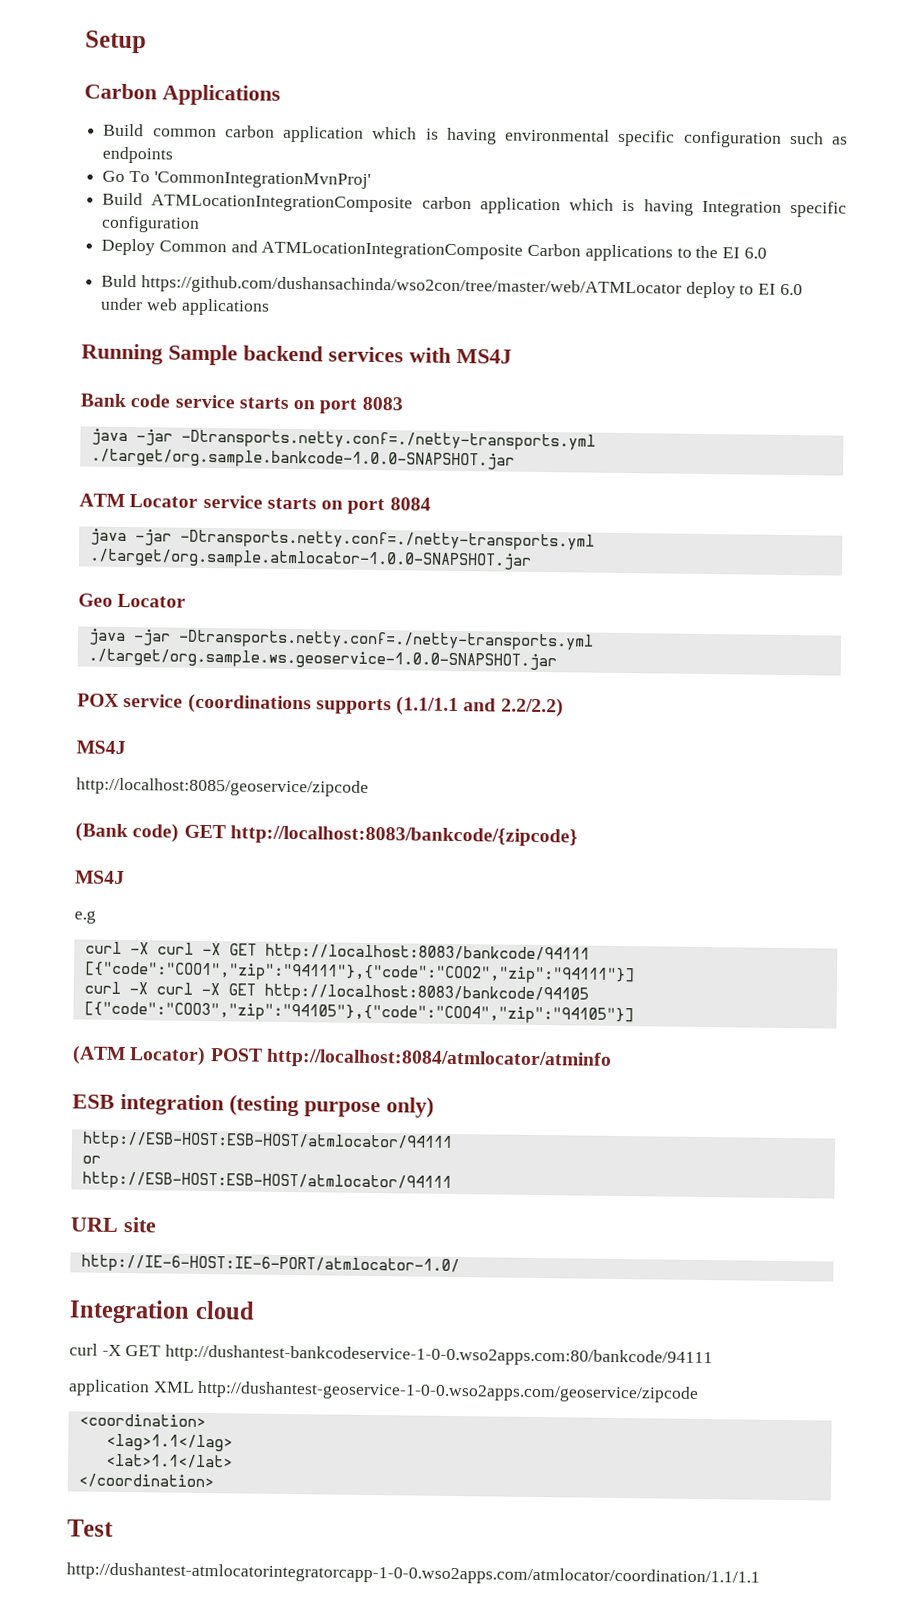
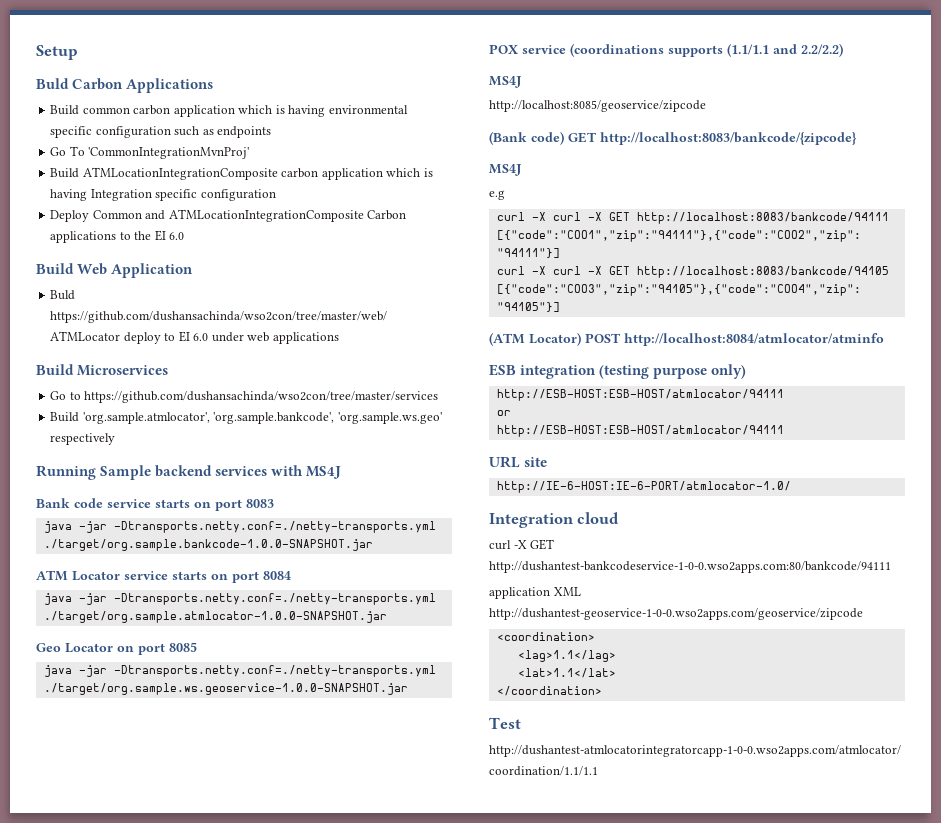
(147, 42) none -> [36,78,69,89] Buld
(767, 253) none -> [36,263,194,278] // Build Web Application
(270, 307) none -> [36,364,169,376] [50,391,439,403] [50,412,442,424] [50,433,116,445] // Build Microservices // Go to https://github.com/dushansachinda/wso2con/tree/master/services // Build 'org.sample.atmlocator', 'org.sample.bankcode', 'org.sample.ws.geo' respectively
(187, 600) none -> [117,642,197,655] on port 8085

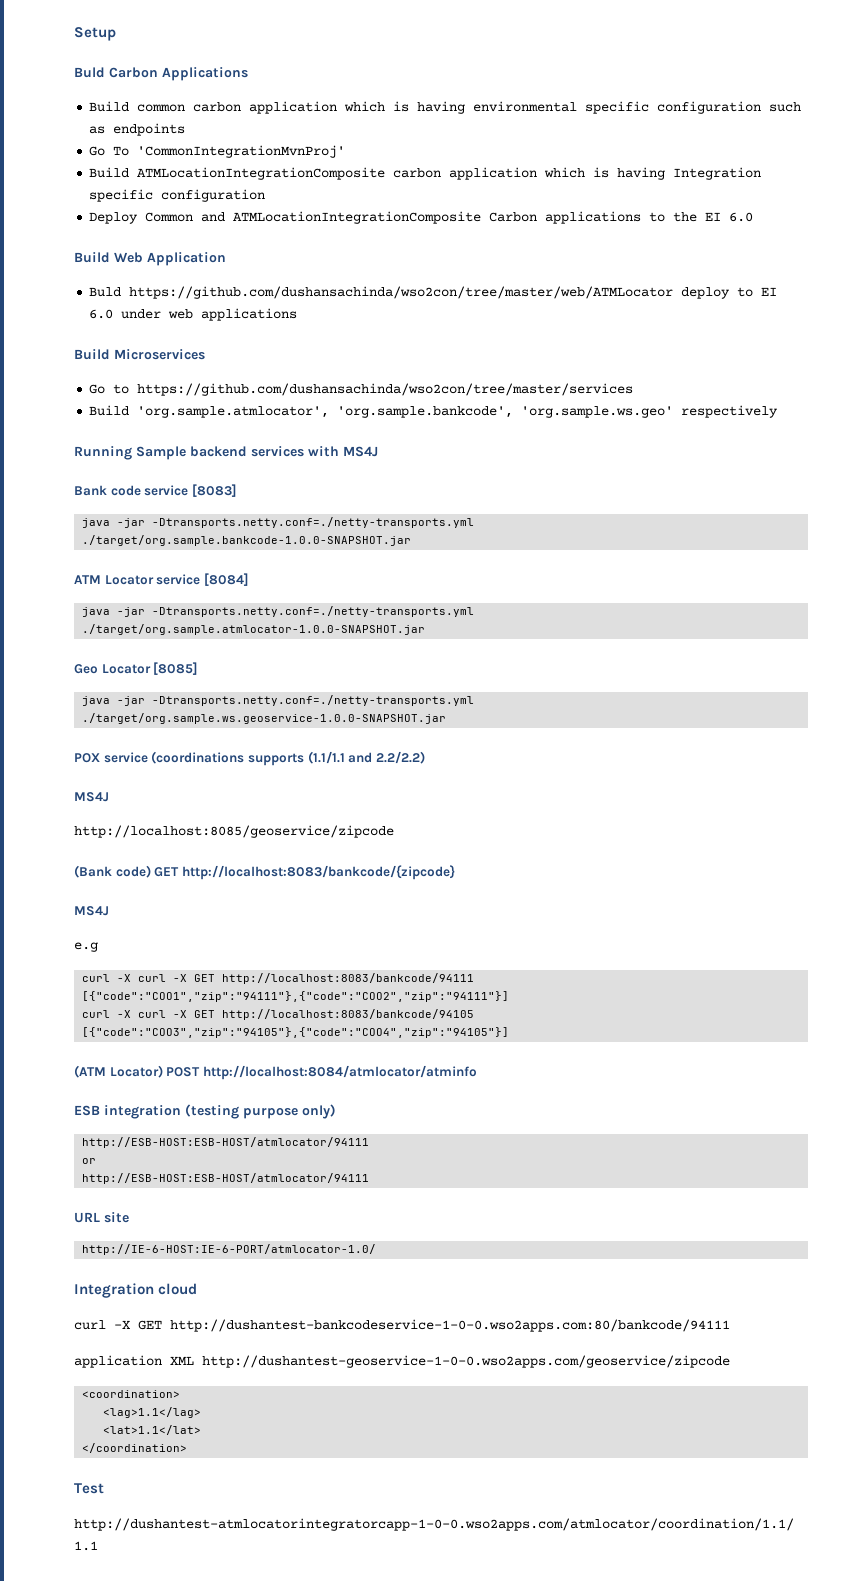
[155,499,274,511] starts on port 8083 -> [191,484,237,497] [8083]
[172,571,291,583] starts on port 8084 -> [203,573,249,586] [8084]
[117,642,197,655] on port 8085 -> [153,662,199,675] [8085]

